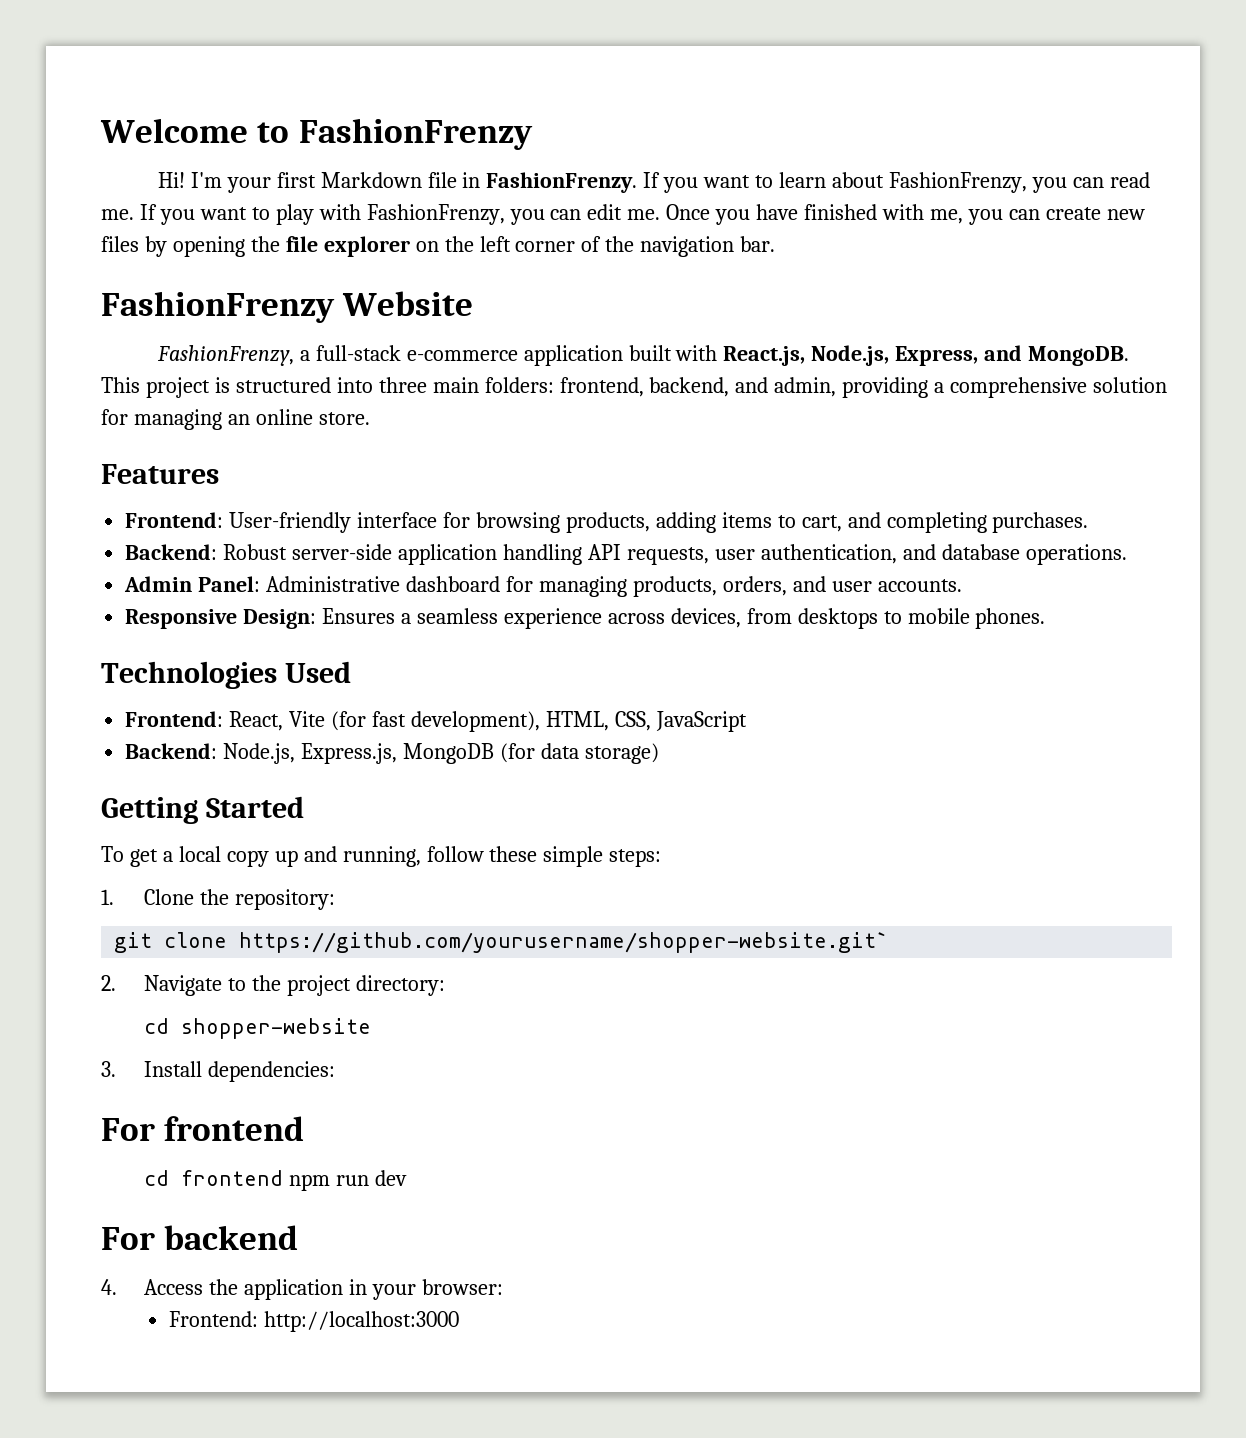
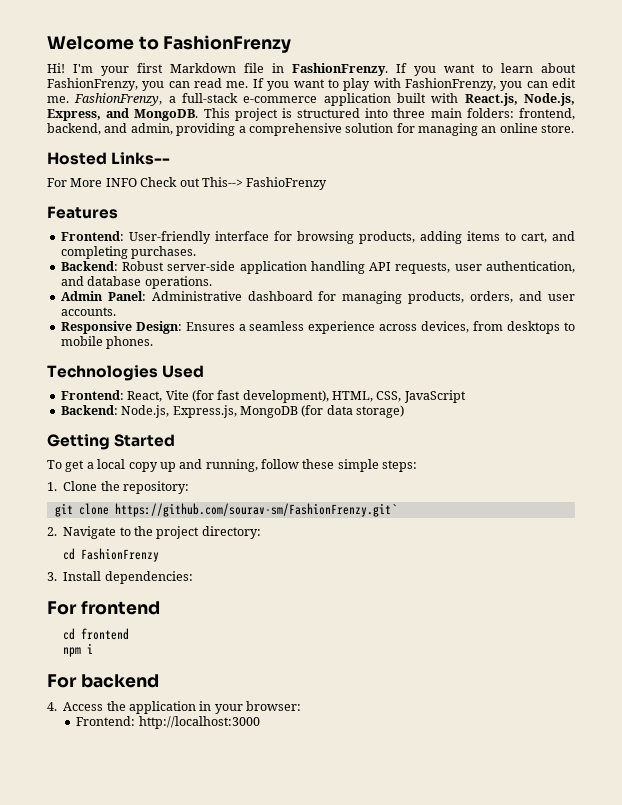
[666,204,1145,225] [101,236,776,257] [101,291,474,323] Once you have finished with me, you can create new files by opening the file explorer on the left corner of the navigation bar. // FashionFrenzy Website // -> (69, 99) none
(370, 418) none -> [47,152,171,165] [47,177,328,190] // Hosted Links-- // For More INFO Check out This--> FashioFrenzy
[239,932,889,953] https://github.com/yourusername/shopper-website.git` -> [114,503,397,517] https://github.com/sourav-sm/FashionFrenzy.git`
[181,1018,372,1039] shopper-website -> [80,548,159,562] FashionFrenzy
[289,1170,408,1191] npm run dev -> [62,643,93,657] // npm i

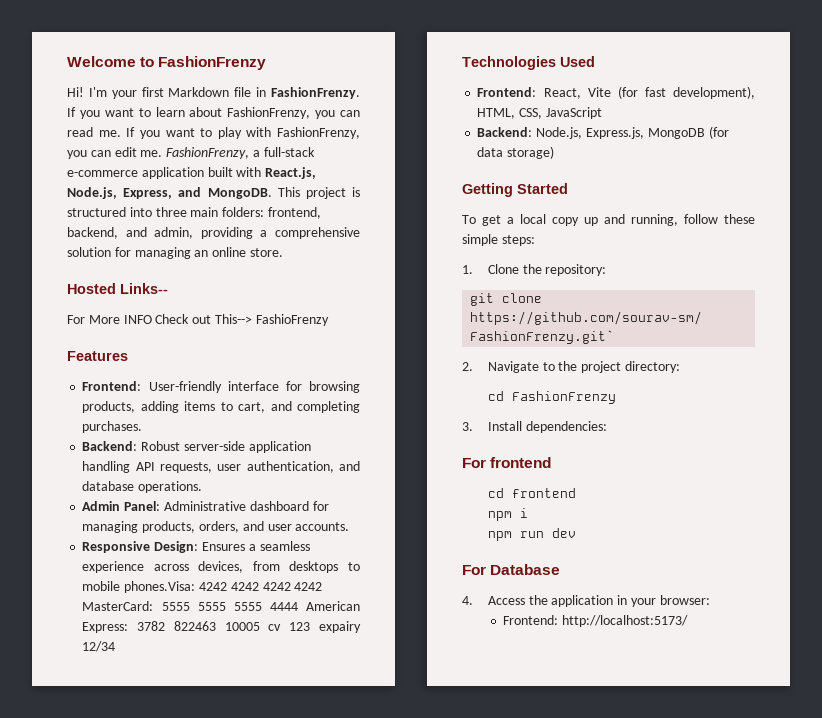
[106,336,154,349] phones. -> [124,581,323,593] [82,601,360,611] [82,621,362,633] [82,641,116,652] phones.Visa: 4242 4242 4242 4242 MasterCard: 5555 5555 5555 4444 American Express: 3782 822463 10005 cv 123 expairy 12/34
[47,674,159,688] // For backend -> [487,528,576,541] [462,564,561,575] // npm run dev // For Database
[138,716,260,729] http://localhost:3000 -> [561,615,688,627] http://localhost:5173/

